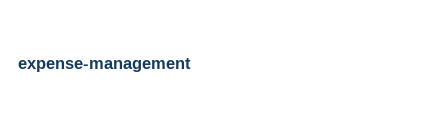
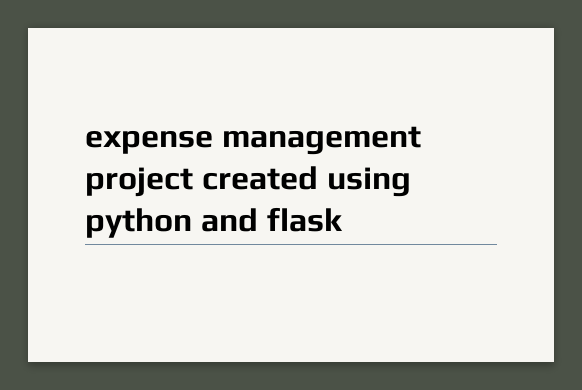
[18,58,191,72] expense-management -> [85,126,421,155] [85,166,411,197] [85,207,343,238] expense management project created using python and flask

